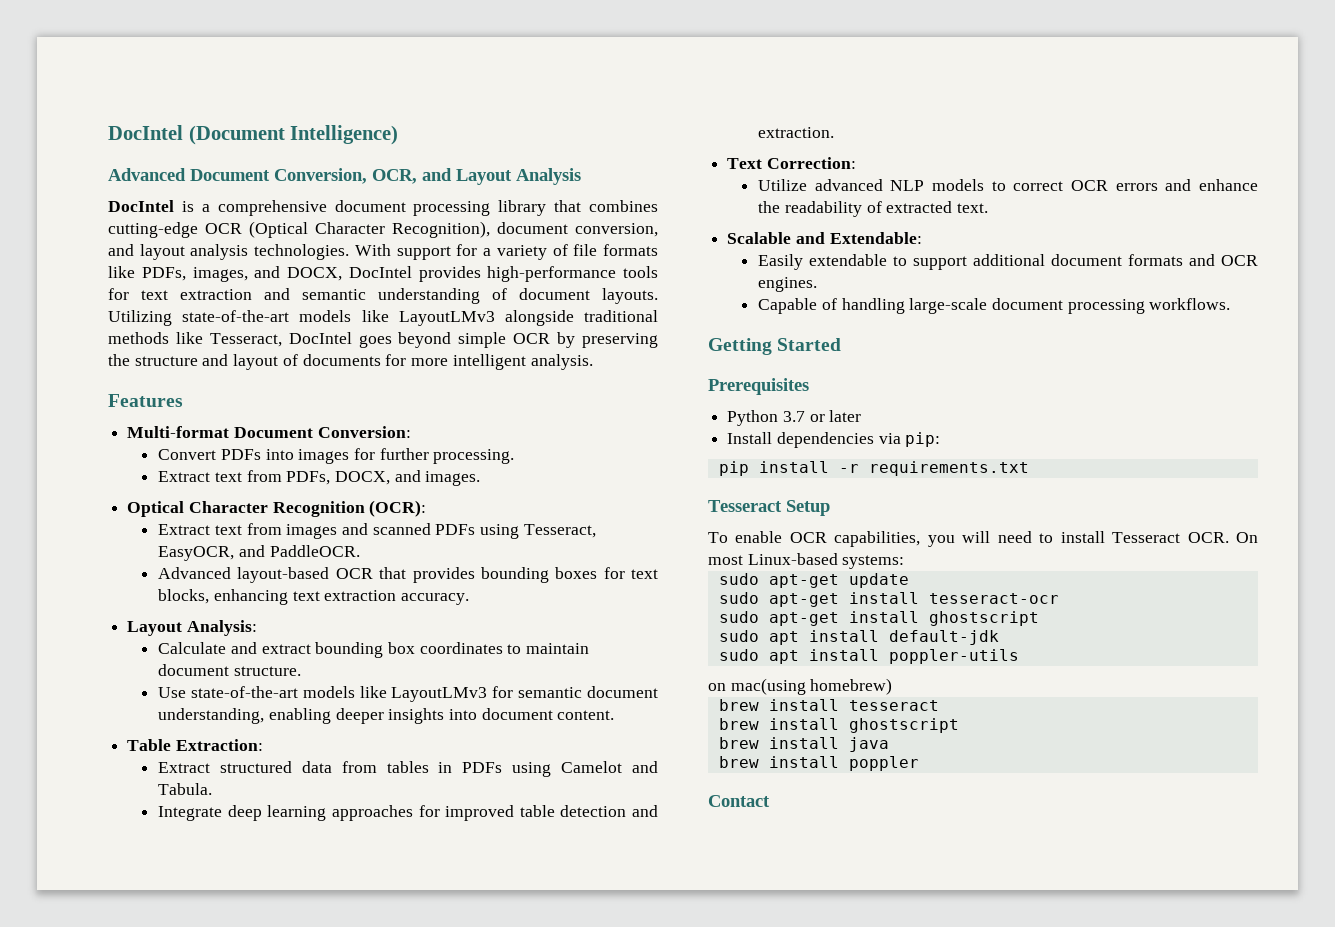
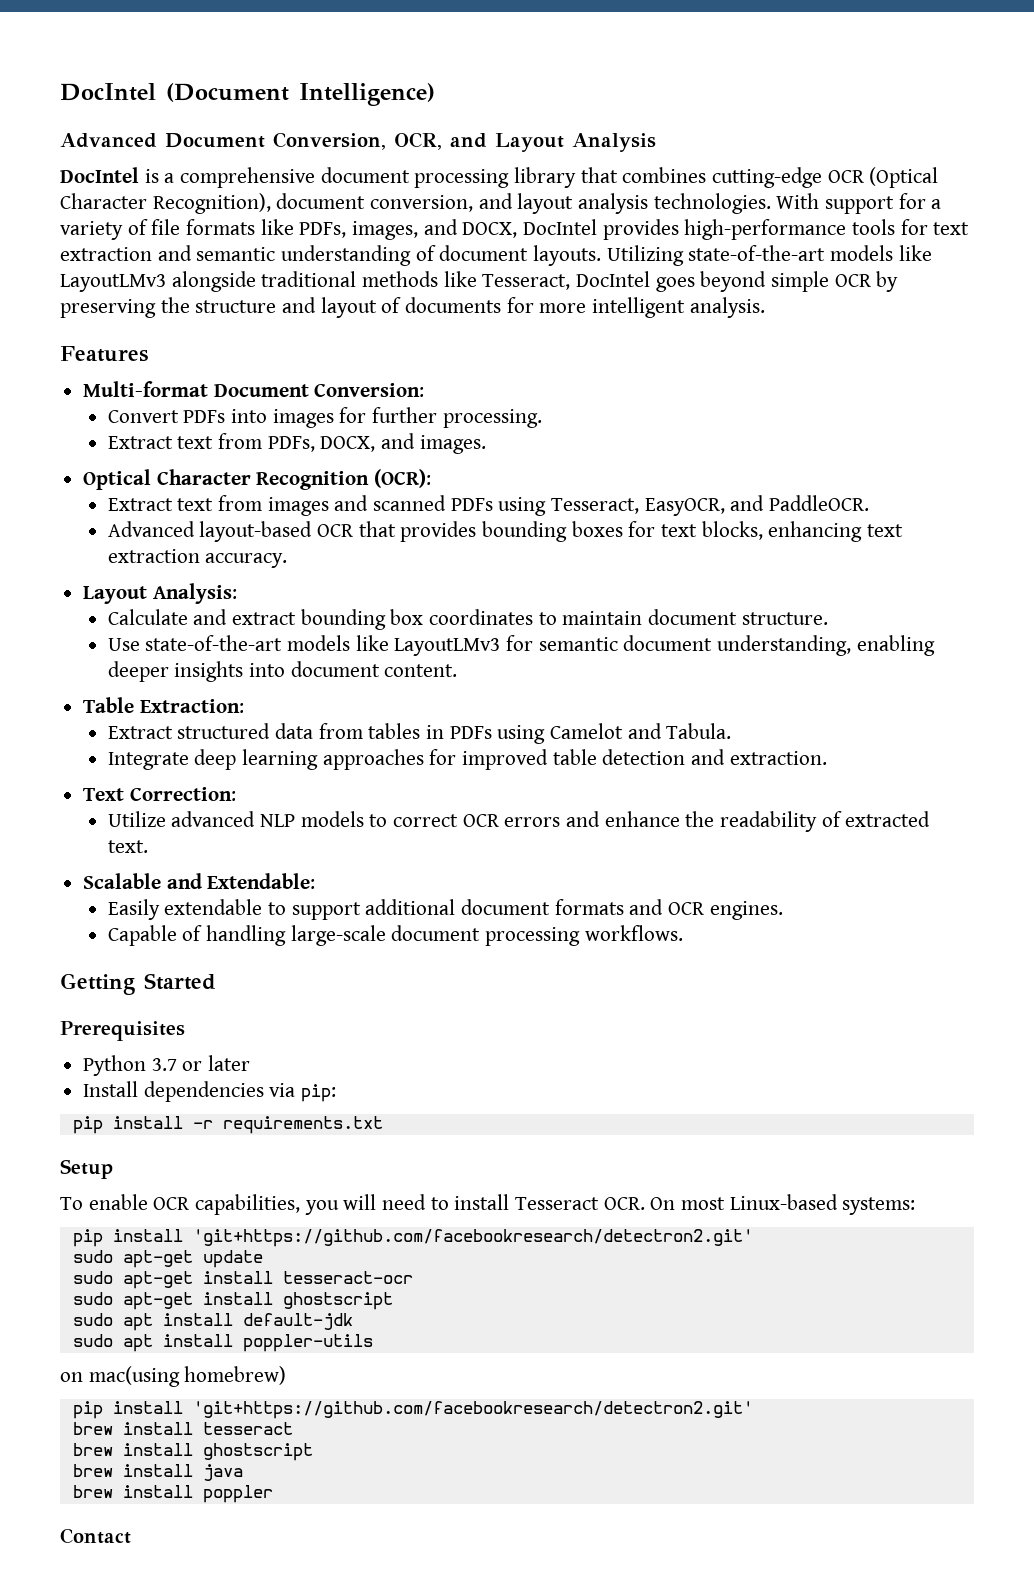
[708,500,782,512] Tesseract -> (383, 1125) none
(905, 562) none -> [72,1229,753,1247] // pip install 'git+https://github.com/facebookresearch/detectron2.git'
(893, 686) none -> [72,1401,753,1419] // pip install 'git+https://github.com/facebookresearch/detectron2.git'

